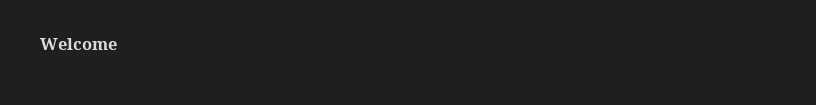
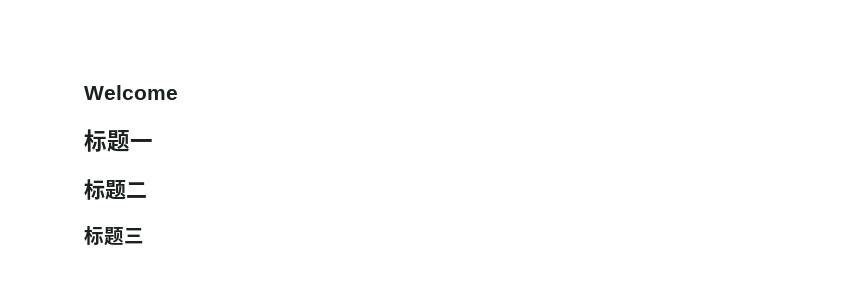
(117, 44) none -> [84,129,153,152] [84,179,147,200] [84,226,144,246] // 标题一 // 标题二 // 标题三

